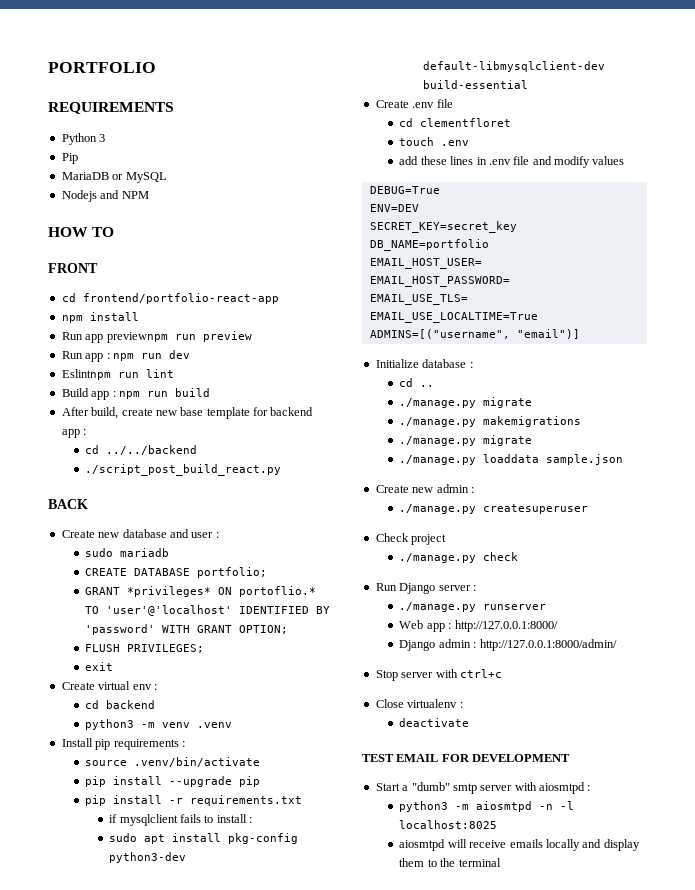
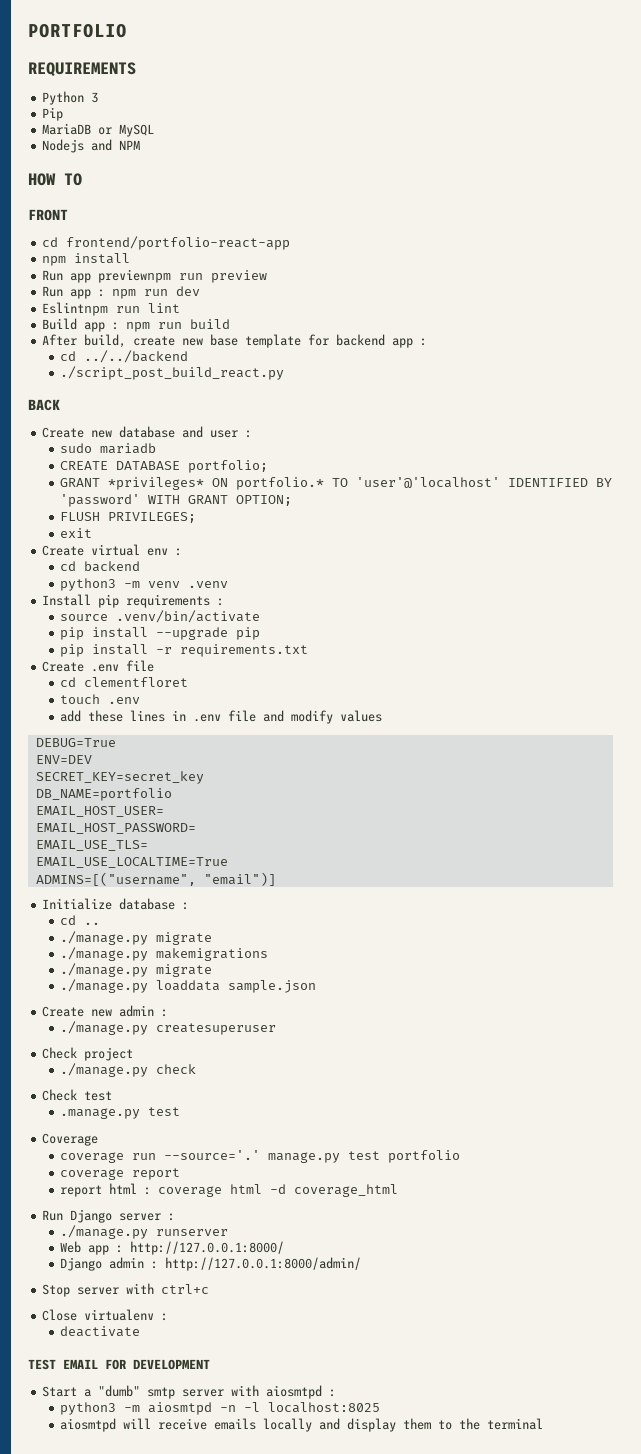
[239,586,317,597] portoflio.* -> [236,477,325,490] portfolio.*
[109,814,253,826] [109,833,299,844] [109,852,187,863] [423,61,606,72] [423,80,529,89] // if mysqlclient fails to install : // sudo apt install pkg-config python3-dev default-libmysqlclient-dev build-essential -> (309, 650) none
(519, 556) none -> [42,1089,113,1101] [60,1107,181,1119] [42,1133,99,1146] [60,1150,461,1163] [60,1168,181,1180] [60,1183,399,1197] // Check test // .manage.py test // Coverage // coverage run --source='.' manage.py test portfolio // coverage report // report html : coverage html -d coverage_html

